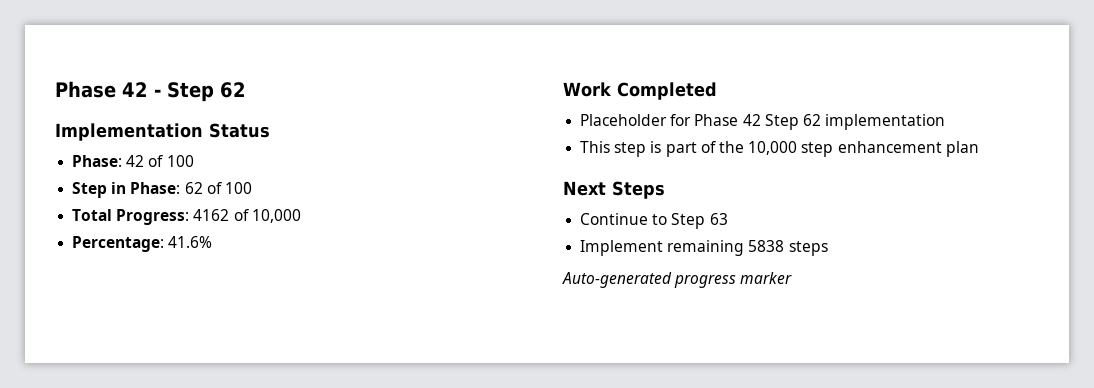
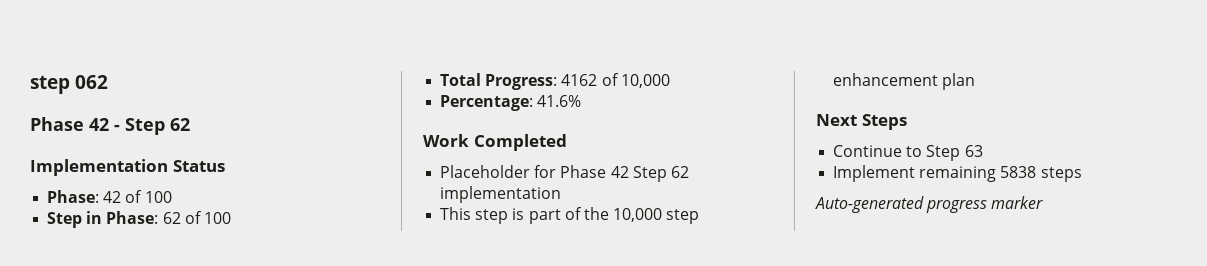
(55, 89) none -> [30,75,109,94] step 062 //

